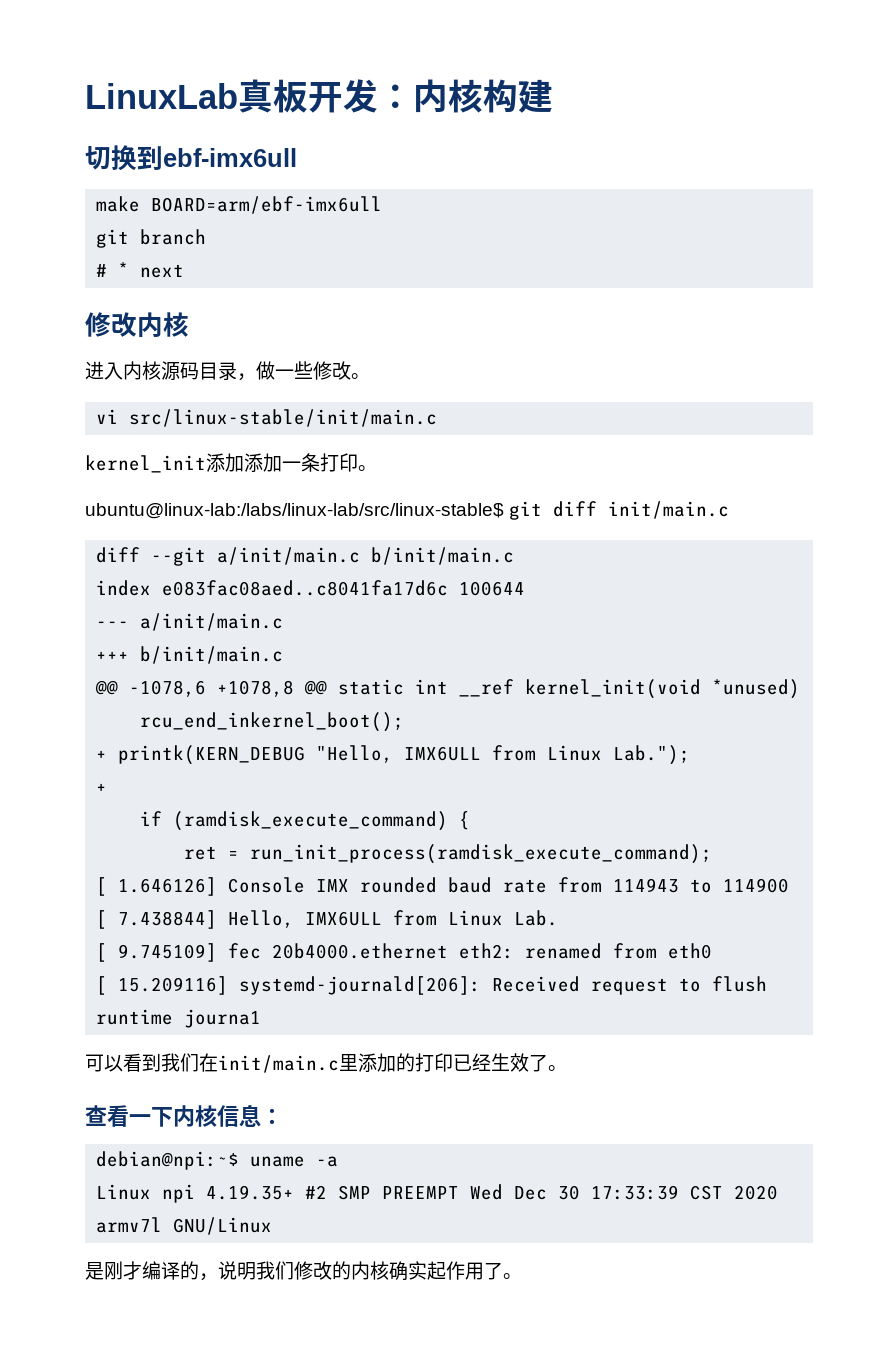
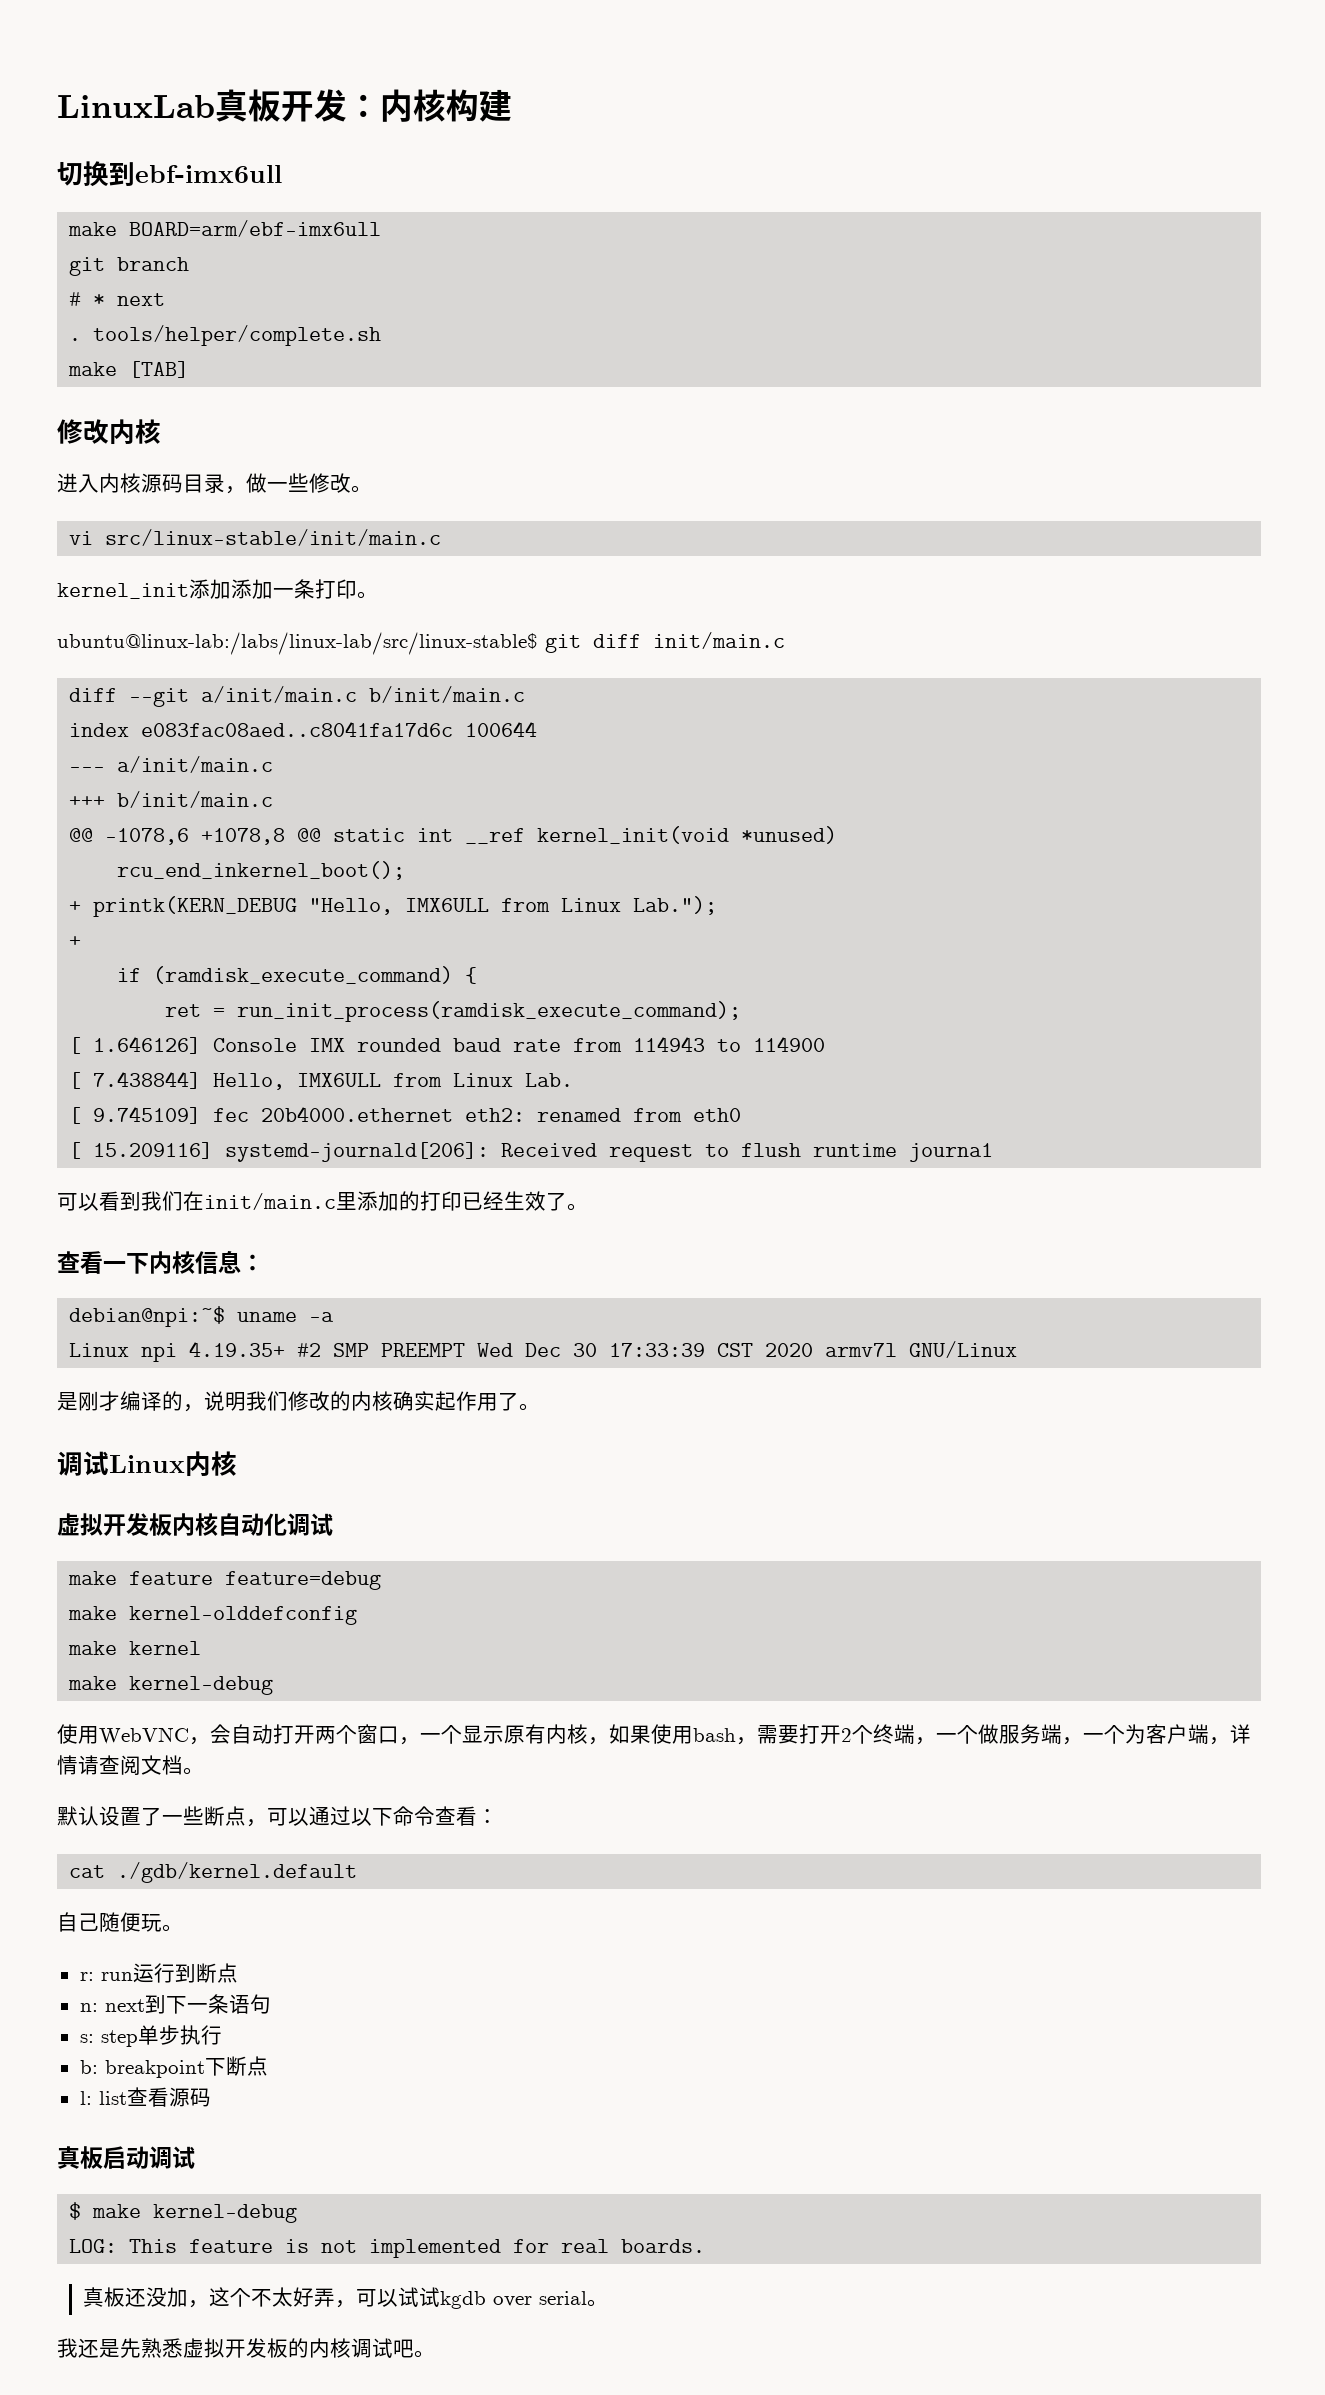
(185, 271) none -> [69,325,382,346] [68,361,190,378] // . tools/helper/complete.sh // make [TAB]
(522, 1276) none -> [57,1451,237,1477] [57,1513,333,1536] [68,1571,382,1590] [68,1606,358,1625] [68,1641,202,1655] [68,1676,274,1695] [57,1724,1251,1745] [57,1755,204,1775] [57,1806,498,1827] [69,1862,358,1883] [57,1912,183,1932] [79,1963,238,1983] [79,1994,271,2014] [79,2025,222,2047] [79,2056,268,2078] [79,2087,211,2107] [57,2146,195,2169] [69,2202,298,2223] [69,2239,706,2258] [83,2287,609,2309] [57,2338,435,2358] // 调试Linux内核 // 虚拟开发板内核自动化调试 // make feature feature=debug // make kernel-olddefconfig // make kernel // make kernel-debug // 使用WebVNC，会自动打开两个窗口，一个显示原有内核，如果使用bash，需要打开2个终端，一个做服务端，一个为客户端，详情请查阅文档。 // 默认设置了一些断点，可以通过以下命令查看： // cat ./gdb/kernel.default // 自己随便玩。 // r: run运行到断点 // n: next到下一条语句 // s: step单步执行 // b: breakpoint下断点 // l: list查看源码 // 真板启动调试 // $ make kernel-debug // LOG: This feature is not implemented for real boards. // 真板还没加，这个不太好弄，可以试试kgdb over serial。 // 我还是先熟悉虚拟开发板的内核调试吧。

